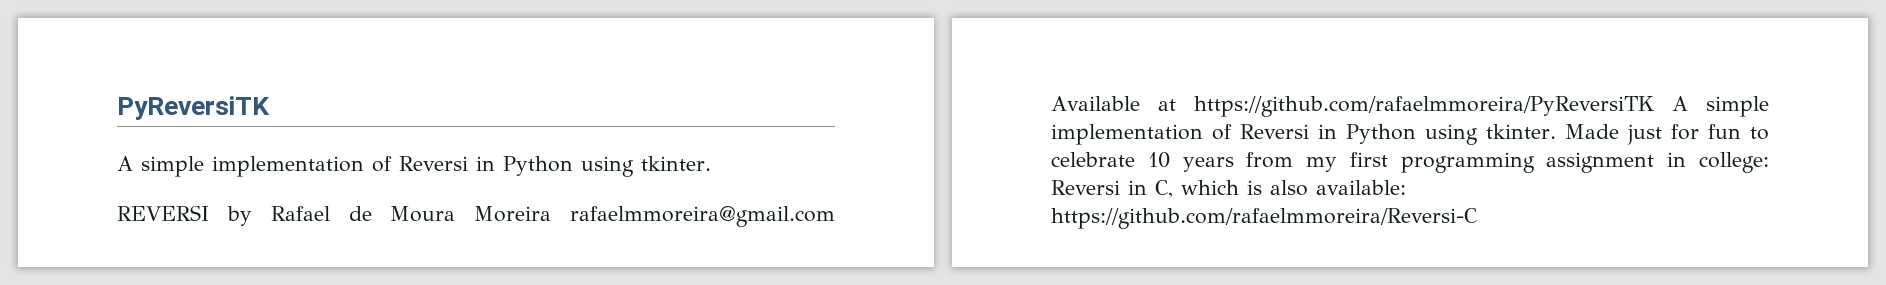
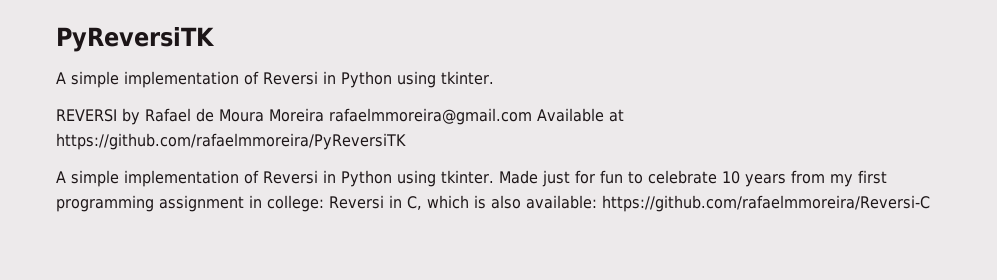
(1655, 106) none -> (406, 141) //

